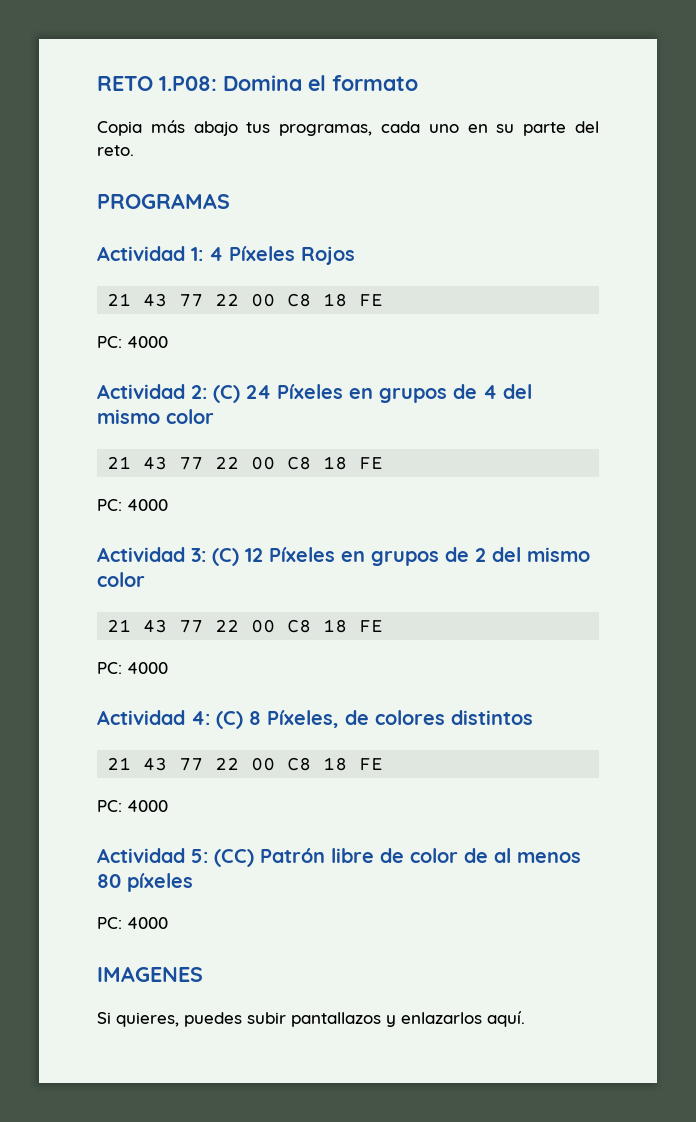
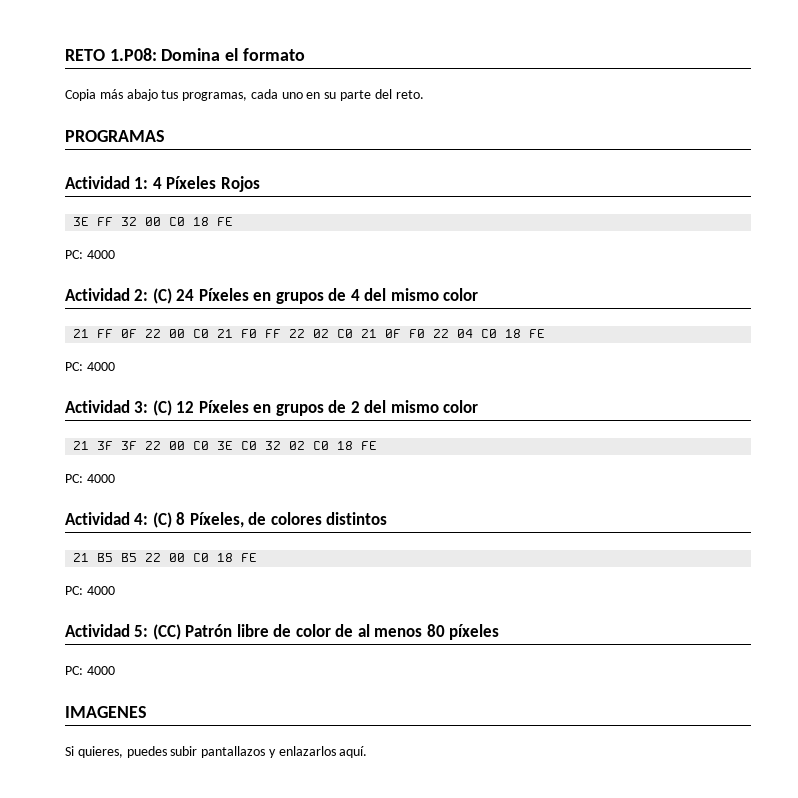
[107,293,312,307] 21 43 77 22 00 C8 -> [73,217,186,226] 3E FF 32 00 C0
[143,456,312,470] 43 77 22 00 C8 -> [97,329,498,338] FF 0F 22 00 C0 21 F0 FF 22 02 C0 21 0F F0 22 04 C0
[143,619,312,633] 43 77 22 00 C8 -> [97,441,330,450] 3F 3F 22 00 C0 3E C0 32 02 C0
[143,757,312,771] 43 77 22 00 C8 -> [97,553,210,562] B5 B5 22 00 C0

